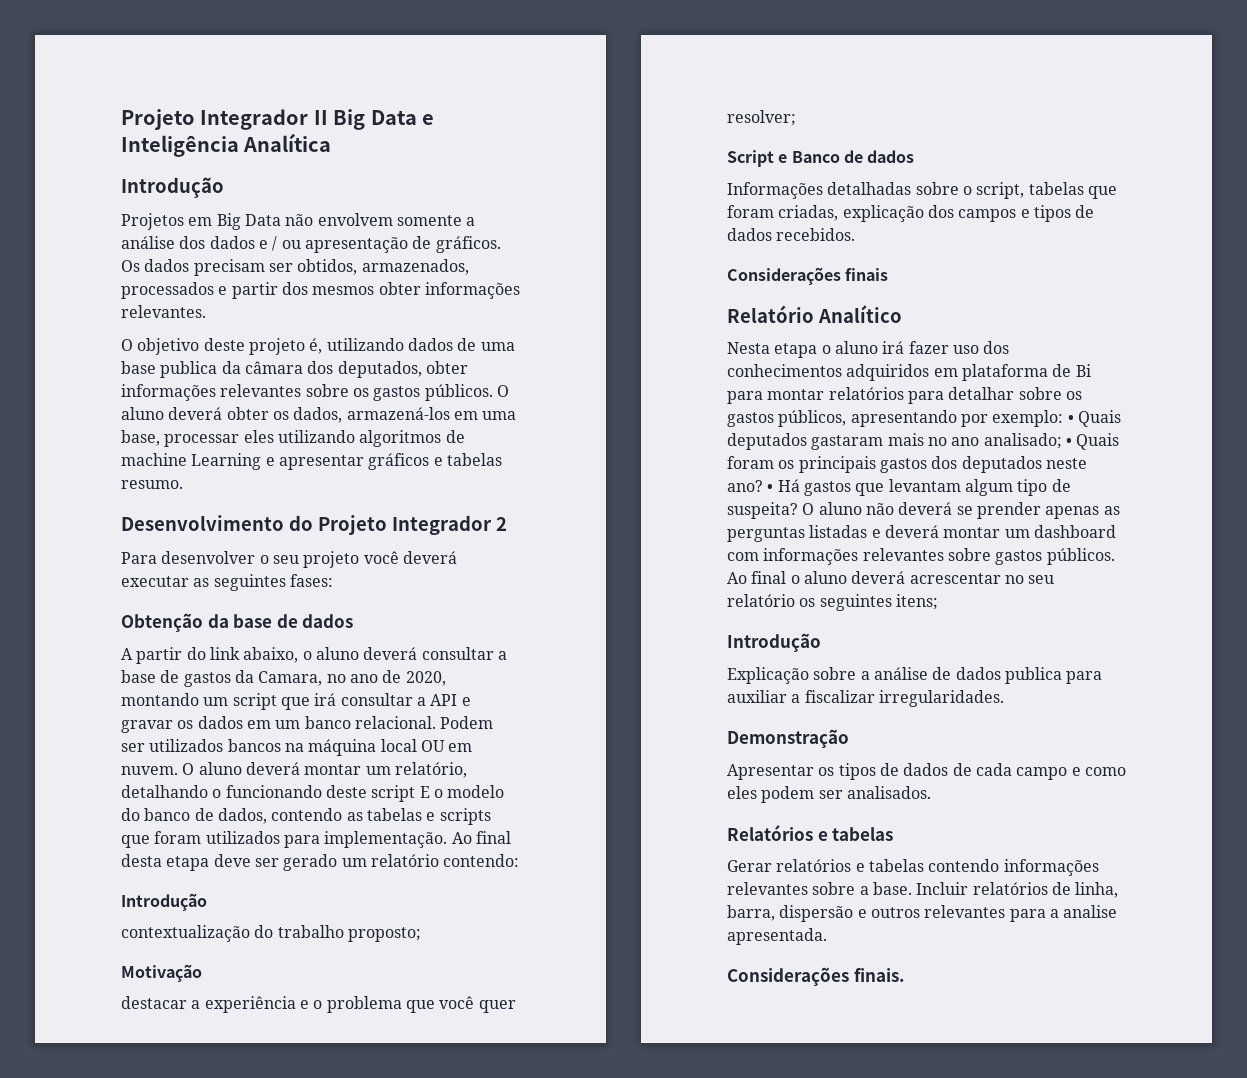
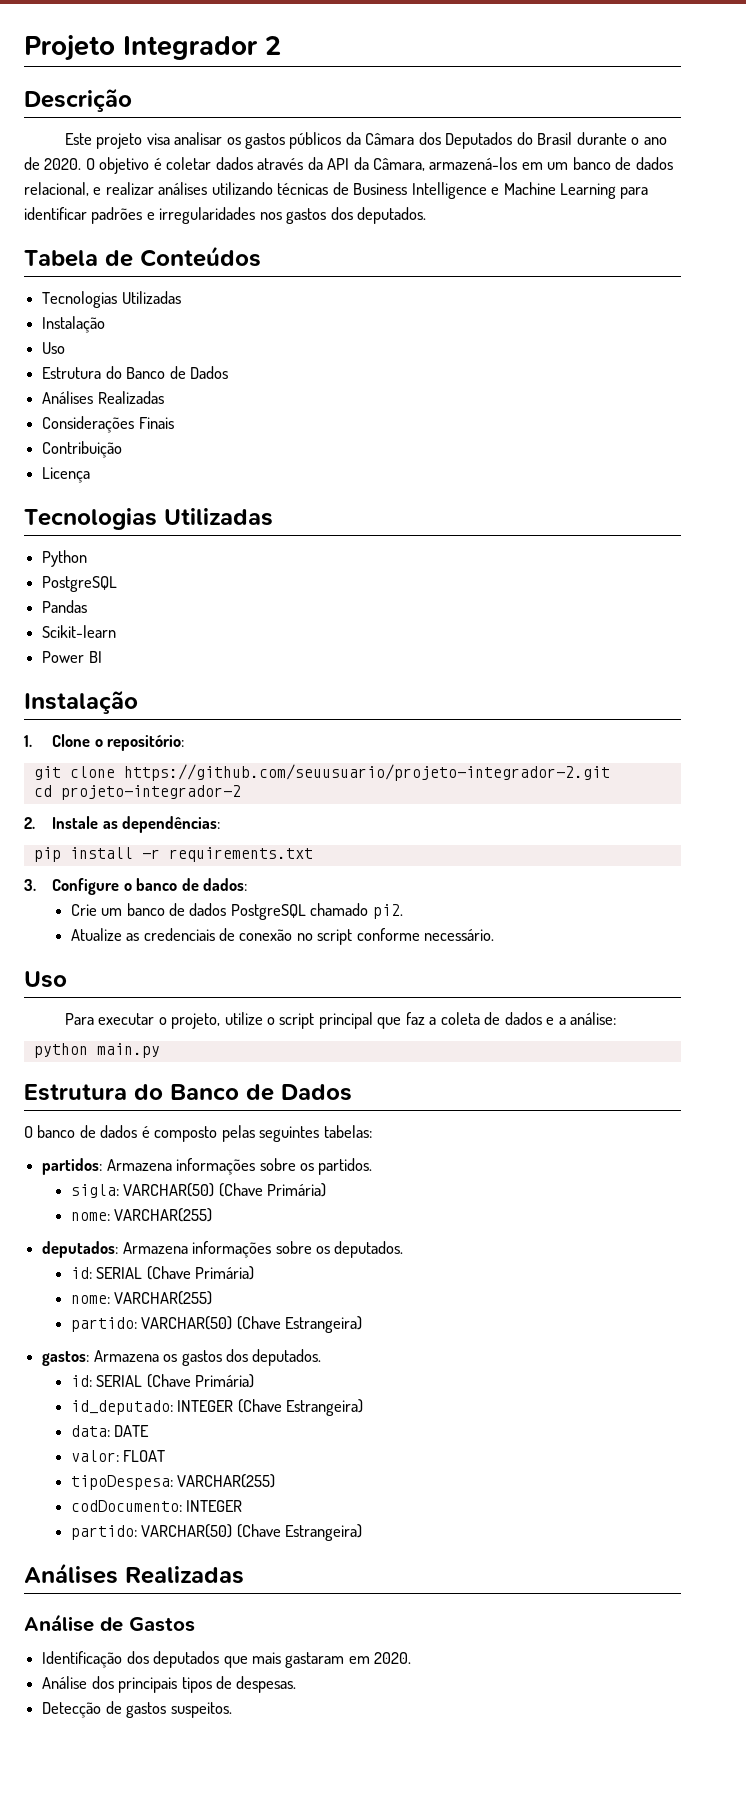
[121,109,434,130] [121,133,332,157] [121,177,224,198] [121,213,476,230] [121,236,501,253] [121,259,469,276] [121,282,520,299] [121,305,206,318] [121,338,515,355] [121,361,468,378] [121,384,509,401] [121,407,517,423] [121,430,465,447] [121,453,502,470] [121,480,183,489] [121,515,507,535] [121,551,457,568] [121,574,333,591] [121,613,354,633] [121,647,507,664] [121,670,446,687] [121,693,471,710] [121,716,494,733] [121,739,473,756] [121,762,467,778] [121,785,505,802] [121,808,491,825] [121,831,511,848] [121,854,520,871] [121,893,207,911] [121,925,421,942] [121,964,202,982] [121,996,516,1013] [727,110,796,126] [727,150,915,167] [727,182,1117,199] [727,205,1095,222] [727,228,856,241] [727,267,889,285] [727,305,902,323] [727,341,1010,358] [727,364,1091,381] [727,387,1082,404] [727,410,1121,427] [727,433,1120,450] [727,456,1087,473] [727,479,1071,496] [727,502,1120,519] [727,525,1116,542] [727,548,1115,565] [727,571,1055,584] [727,594,938,611] [727,633,821,653] [727,667,1103,684] [727,690,1004,707] [727,729,849,749] [727,763,1126,780] [727,786,931,803] [727,825,894,841] [727,859,1099,876] [727,882,1119,898] [727,905,1118,922] [727,928,827,945] [727,967,905,987] Projeto Integrador II Big Data e Inteligência Analítica // Introdução // Projetos em Big Data não envolvem somente a análise dos dados e / ou apresentação de gráficos. Os dados precisam ser obtidos, armazenados, processados e partir dos mesmos obter informações relevantes. // O objetivo deste projeto é, utilizando dados de uma base publica da câmara dos deputados, obter informações relevantes sobre os gastos públicos. O aluno deverá obter os dados, armazená-los em uma base, processar eles utilizando algoritmos de machine Learning e apresentar gráficos e tabelas resumo. // Desenvolvimento do Projeto Integrador 2 // Para desenvolver o seu projeto você deverá executar as seguintes fases: // Obtenção da base de dados // A partir do link abaixo, o aluno deverá consultar a base de gastos da Camara, no ano de 2020, montando um script que irá consultar a API e gravar os dados em um banco relacional. Podem ser utilizados bancos na máquina local OU em nuvem. O aluno deverá montar um relatório, detalhando o funcionando deste script E o modelo do banco de dados, contendo as tabelas e scripts que foram utilizados para implementação. Ao final desta etapa deve ser gerado um relatório contendo: // Introdução // contextualização do trabalho proposto; // Motivação // destacar a experiência e o problema que você quer resolver; // Script e Banco de dados // Informações detalhadas sobre o script, tabelas que foram criadas, explicação dos campos e tipos de dados recebidos. // Considerações finais // Relatório Analítico // Nesta etapa o aluno irá fazer uso dos conhecimentos adquiridos em plataforma de Bi para montar relatórios para detalhar sobre os gastos públicos, apresentando por exemplo: • Quais deputados gastaram mais no ano analisado; • Quais foram os principais gastos dos deputados neste ano? • Há gastos que levantam algum tipo de suspeita? O aluno não deverá se prender apenas as perguntas listadas e deverá montar um dashboard com informações relevantes sobre gastos públicos. Ao final o aluno deverá acrescentar no seu relatório os seguintes itens; // Introdução // Explicação sobre a análise de dados publica para auxiliar a fiscalizar irregularidades. // Demonstração // Apresentar os tipos de dados de cada campo e como eles podem ser analisados. // Relatórios e tabelas // Gerar relatórios e tabelas contendo informações relevantes sobre a base. Incluir relatórios de linha, barra, dispersão e outros relevantes para a analise apresentada. // Considerações finais. -> [24,35,281,61] [24,89,132,112] [64,132,667,149] [24,157,673,174] [24,182,649,199] [24,207,427,224] [24,246,261,267] [42,291,181,308] [42,316,106,333] [42,342,66,354] [42,366,228,379] [42,391,164,404] [42,416,174,433] [42,441,123,458] [42,467,91,483] [24,508,273,530] [42,550,88,567] [42,576,118,592] [42,600,88,613] [42,625,117,638] [42,651,102,663] [24,691,138,714] [24,734,185,751] [33,764,610,781] [33,785,241,800] [24,816,221,833] [33,847,313,862] [24,878,248,895] [70,903,403,920] [70,928,495,945] [24,971,67,988] [64,1012,617,1029] [33,1043,160,1058] [24,1084,352,1101] [24,1125,372,1142] [42,1158,373,1175] [70,1183,326,1198] [70,1208,213,1222] [42,1241,404,1258] [70,1266,254,1280] [70,1291,213,1305] [70,1316,362,1333] [42,1349,322,1366] [70,1374,254,1388] [70,1399,363,1416] [70,1425,150,1437] [70,1450,166,1462] [70,1474,276,1490] [70,1500,243,1512] [70,1524,362,1541] [24,1563,244,1584] [24,1614,195,1632] [42,1651,412,1668] [42,1676,297,1693] [42,1701,232,1718] Projeto Integrador 2 // Descrição // Este projeto visa analisar os gastos públicos da Câmara dos Deputados do Brasil durante o ano de 2020. O objetivo é coletar dados através da API da Câmara, armazená-los em um banco de dados relacional, e realizar análises utilizando técnicas de Business Intelligence e Machine Learning para identificar padrões e irregularidades nos gastos dos deputados. // Tabela de Conteúdos // Tecnologias Utilizadas // Instalação // Uso // Estrutura do Banco de Dados // Análises Realizadas // Considerações Finais // Contribuição // Licença // Tecnologias Utilizadas // Python // PostgreSQL // Pandas // Scikit-learn // Power BI // Instalação // 1. Clone o repositório: // git clone https://github.com/seuusuario/projeto-integrador-2.git // cd projeto-integrador-2 // 2. Instale as dependências: // pip install -r requirements.txt // 3. Configure o banco de dados: // Crie um banco de dados PostgreSQL chamado pi2. // Atualize as credenciais de conexão no script conforme necessário. // Uso // Para executar o projeto, utilize o script principal que faz a coleta de dados e a análise: // python main.py // Estrutura do Banco de Dados // O banco de dados é composto pelas seguintes tabelas: // partidos: Armazena informações sobre os partidos. // sigla: VARCHAR(50) (Chave Primária) // nome: VARCHAR(255) // deputados: Armazena informações sobre os deputados. // id: SERIAL (Chave Primária) // nome: VARCHAR(255) // partido: VARCHAR(50) (Chave Estrangeira) // gastos: Armazena os gastos dos deputados. // id: SERIAL (Chave Primária) // id_deputado: INTEGER (Chave Estrangeira) // data: DATE // valor: FLOAT // tipoDespesa: VARCHAR(255) // codDocumento: INTEGER // partido: VARCHAR(50) (Chave Estrangeira) // Análises Realizadas // Análise de Gastos // Identificação dos deputados que mais gastaram em 2020. // Análise dos principais tipos de despesas. // Detecção de gastos suspeitos.

